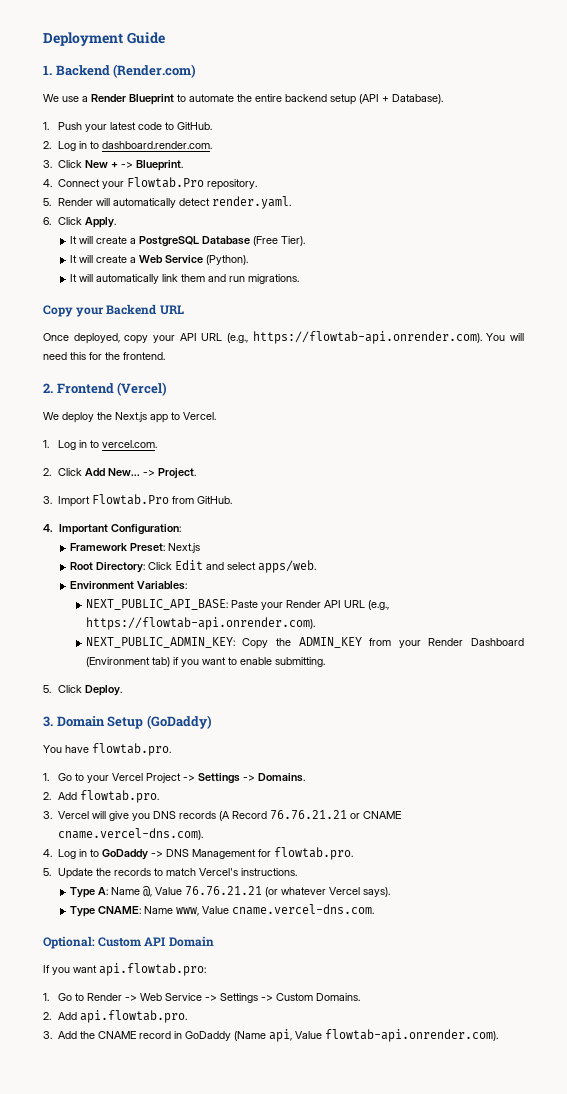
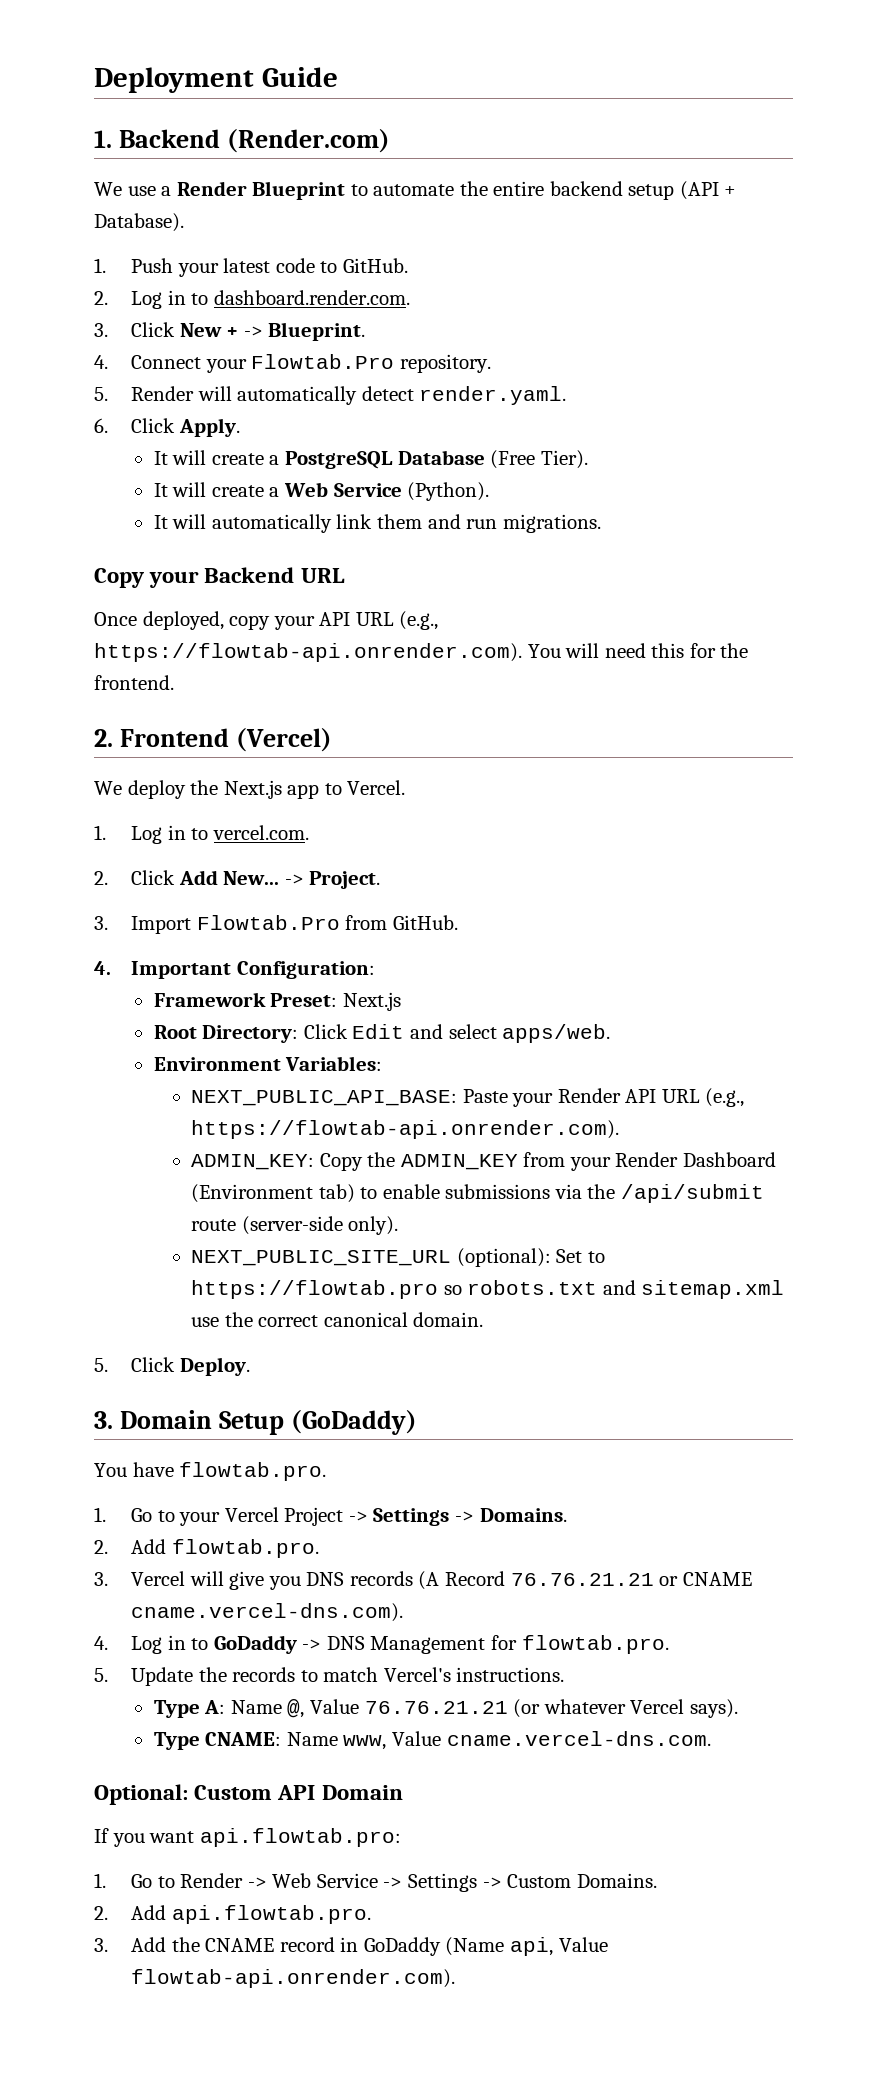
[85,637,235,648] NEXT_PUBLIC_ADMIN_KEY: -> [191,1154,315,1170] ADMIN_KEY:
[172,657,325,667] if you want to enable submitting. -> [360,1184,764,1203] [191,1216,399,1235] [191,1248,605,1267] [191,1280,785,1299] [191,1312,484,1327] to enable submissions via the /api/submit route (server-side only). // NEXT_PUBLIC_SITE_URL (optional): Set to https://flowtab.pro so robots.txt and sitemap.xml use the correct canonical domain.

